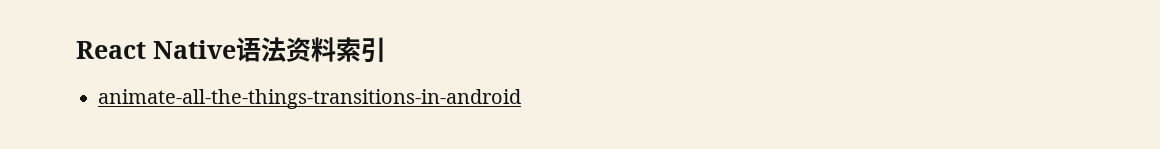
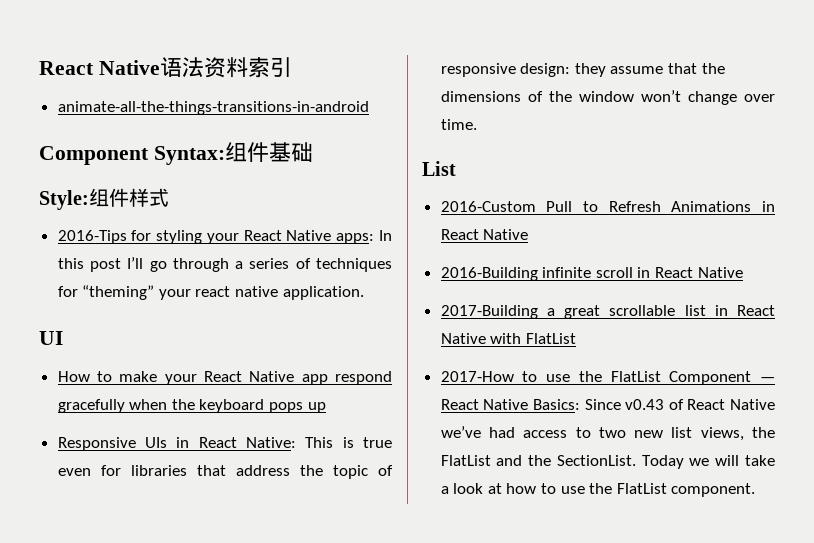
(521, 99) none -> [39,142,313,165] [39,188,169,210] [57,230,393,244] [57,257,392,272] [57,285,364,300] [39,331,63,345] [57,371,392,385] [57,399,326,413] [57,437,392,451] [57,465,393,479] [440,63,725,77] [440,90,775,105] [440,119,477,130] [422,161,456,176] [440,201,775,212] [440,229,529,240] [440,267,743,281] [440,305,775,319] [440,333,576,344] [440,371,775,385] [440,399,775,410] [440,426,775,441] [440,455,775,469] [440,483,756,497] // Component Syntax:组件基础 // Style:组件样式 // 2016-Tips for styling your React Native apps: In this post I’ll go through a series of techniques for “theming” your react native application. // UI // How to make your React Native app respond gracefully when the keyboard pops up // Responsive UIs in React Native: This is true even for libraries that address the topic of responsive design: they assume that the dimensions of the window won’t change over time. // List // 2016-Custom Pull to Refresh Animations in React Native // 2016-Building infinite scroll in React Native // 2017-Building a great scrollable list in React Native with FlatList // 2017-How to use the FlatList Component — React Native Basics: Since v0.43 of React Native we’ve had access to two new list views, the FlatList and the SectionList. Today we will take a look at how to use the FlatList component.

